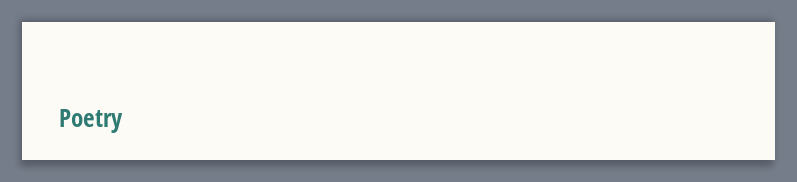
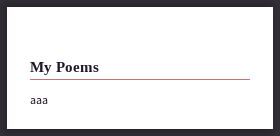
[59,109,123,133] Poetry -> [30,62,100,75] [30,98,48,105] My Poems // aaa

